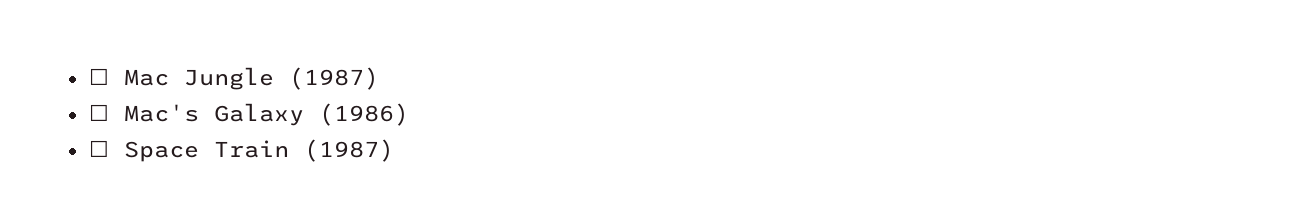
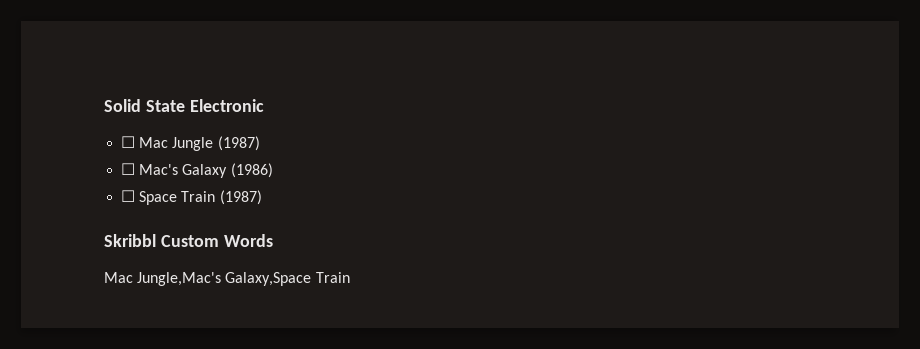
(88, 76) none -> [104,99,264,112] Solid State Electronic //
(394, 150) none -> [104,234,273,247] [104,272,350,286] // Skribbl Custom Words // Mac Jungle,Mac's Galaxy,Space Train

